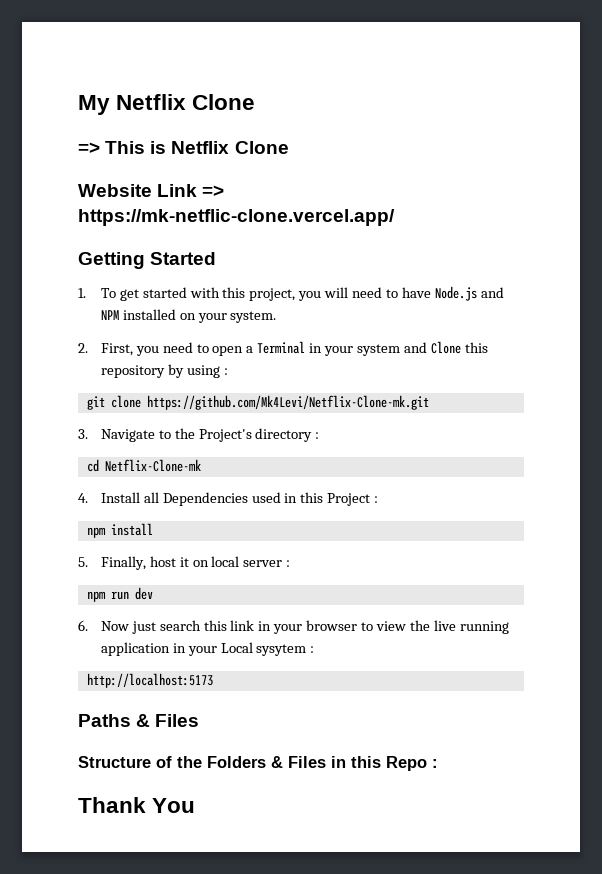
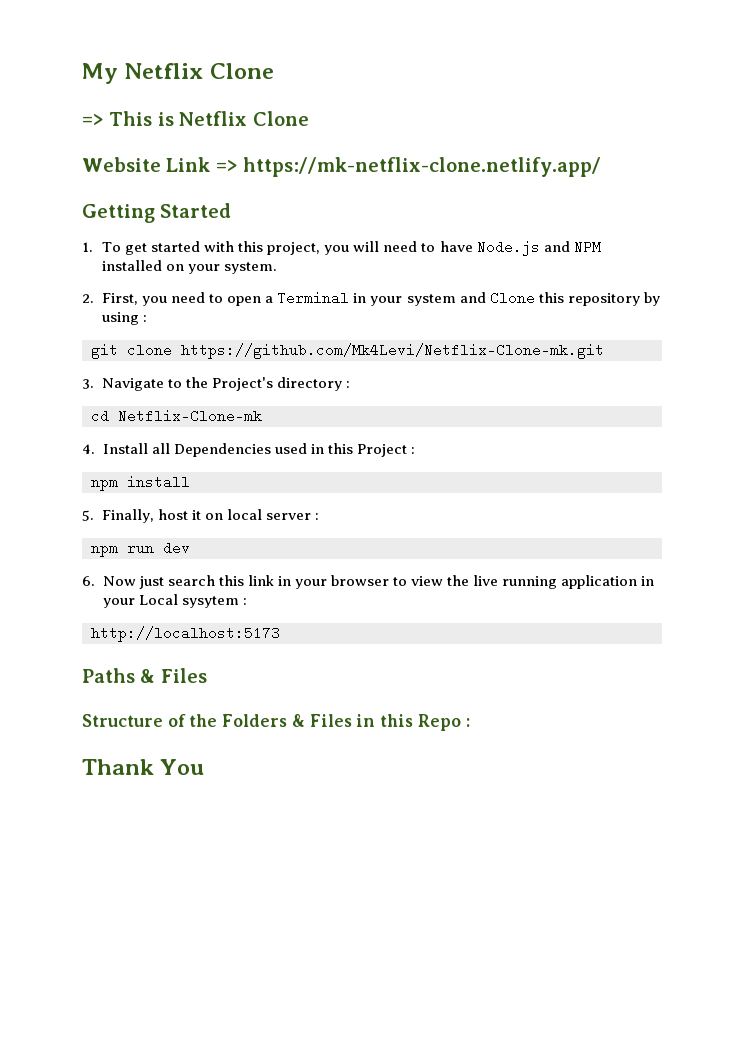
[78,209,395,226] https://mk-netflic-clone.vercel.app/ -> [243,157,602,177] https://mk-netflix-clone.netlify.app/

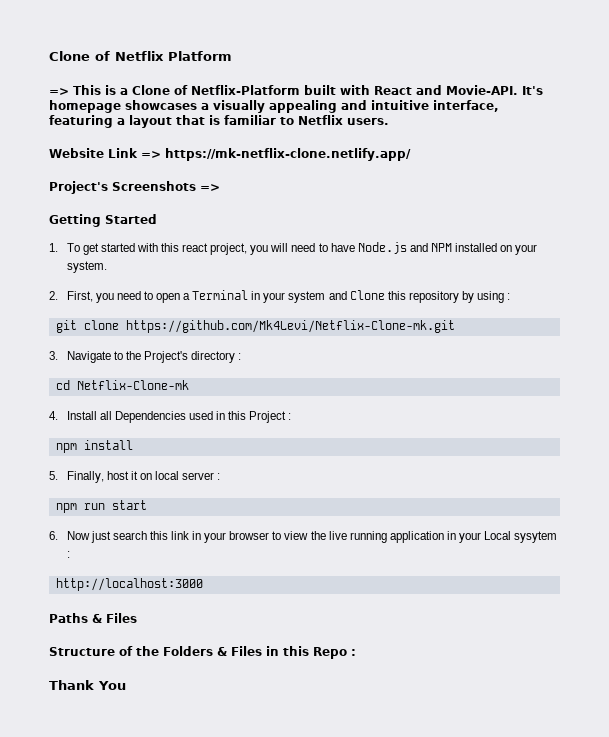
[82,63,274,84] My Netflix Clone -> [49,51,232,61] Clone of Netflix Platform
[179,111,309,126] Netflix Clone -> [120,85,543,95] [49,100,499,113] [49,115,389,128] a Clone of Netflix-Platform built with React and Movie-API. It's homepage showcases a visually appealing and intuitive interface, featuring a layout that is familiar to Netflix users.
(602, 167) none -> [49,181,220,194] // Project's Screenshots =>
(264, 246) none -> [182,243,209,252] react
[163,541,190,555] dev -> [111,500,147,510] start
[91,626,280,642] http://localhost:5173 -> [55,578,203,591] http://localhost:3000

